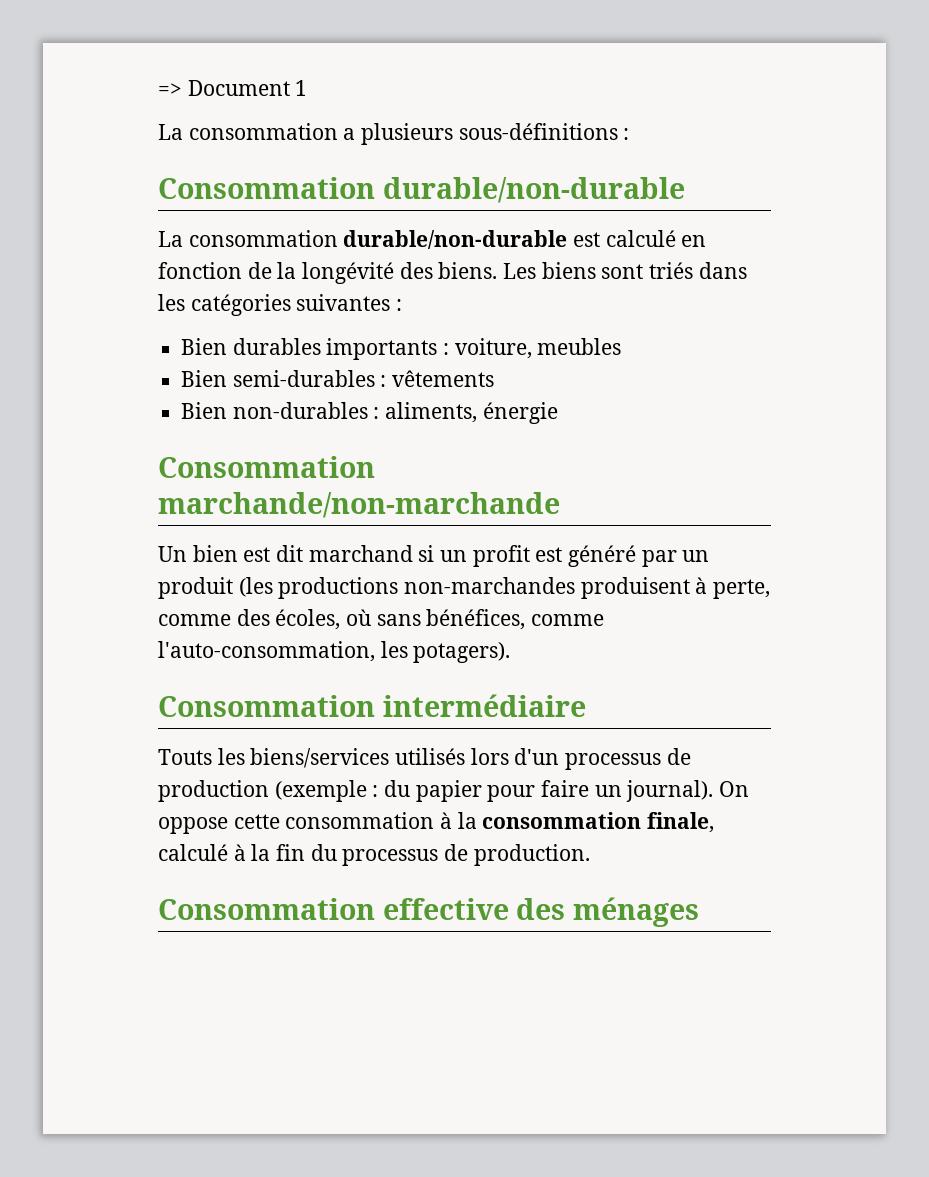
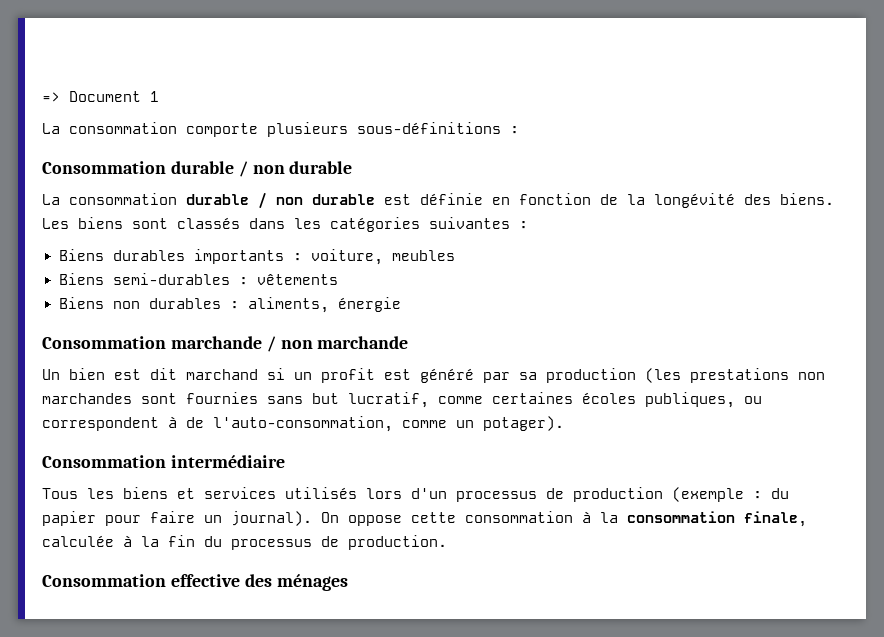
[343,128,356,140] a -> [186,123,258,137] comporte
[382,177,685,203] [158,230,676,249] durable/non-durable // La consommation durable/non-durable est calculé -> [170,161,353,177] [42,192,483,209] durable / non durable // La consommation durable / non durable est définie
[649,262,694,279] triés -> [177,217,240,229] classés
[181,338,228,355] Bien -> [58,249,104,261] Biens
[181,370,228,387] Bien -> [58,273,104,285] Biens
[181,402,368,419] Bien non-durables -> [58,297,221,309] Biens non durables
[158,492,560,518] marchande/non-marchande -> [170,336,409,352] marchande / non marchande
[682,550,710,562] [158,577,771,599] [158,609,605,630] [158,641,511,663] [158,694,586,717] [158,748,390,768] un produit (les productions non-marchandes produisent à perte, comme des écoles, où sans bénéfices, comme l'auto-consommation, les potagers). // Consommation intermédiaire // Touts les biens/services -> [519,368,825,383] [42,392,762,408] [42,416,564,432] [42,455,285,468] [42,487,276,499] sa production (les prestations non marchandes sont fournies sans but lucratif, comme certaines écoles publiques, ou correspondent à de l'auto-consommation, comme un potager). // Consommation intermédiaire // Tous les biens et services
[158,844,228,861] calculé -> [42,535,114,547] calculée

